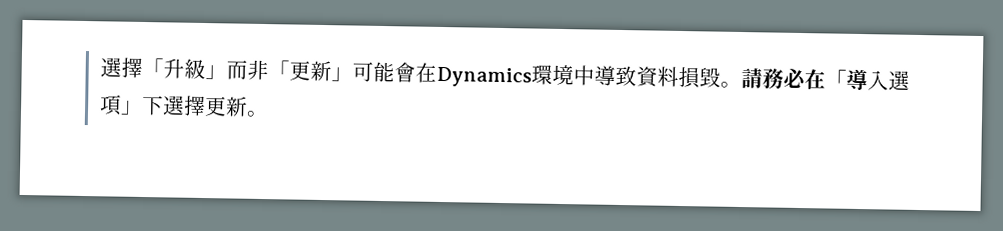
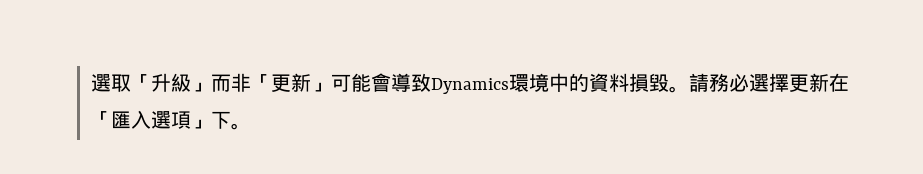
[99,57,143,78] 選擇 -> [91,74,132,92] 選取
[414,62,437,83] 在 -> [391,73,432,92] 導致
[593,65,637,87] 導致 -> [569,73,590,92] 的
[803,69,868,91] 在「導 -> [749,73,850,92] [91,111,132,129] 選擇更新在「匯
[161,95,248,117] 選擇更新 -> (232, 120) none

